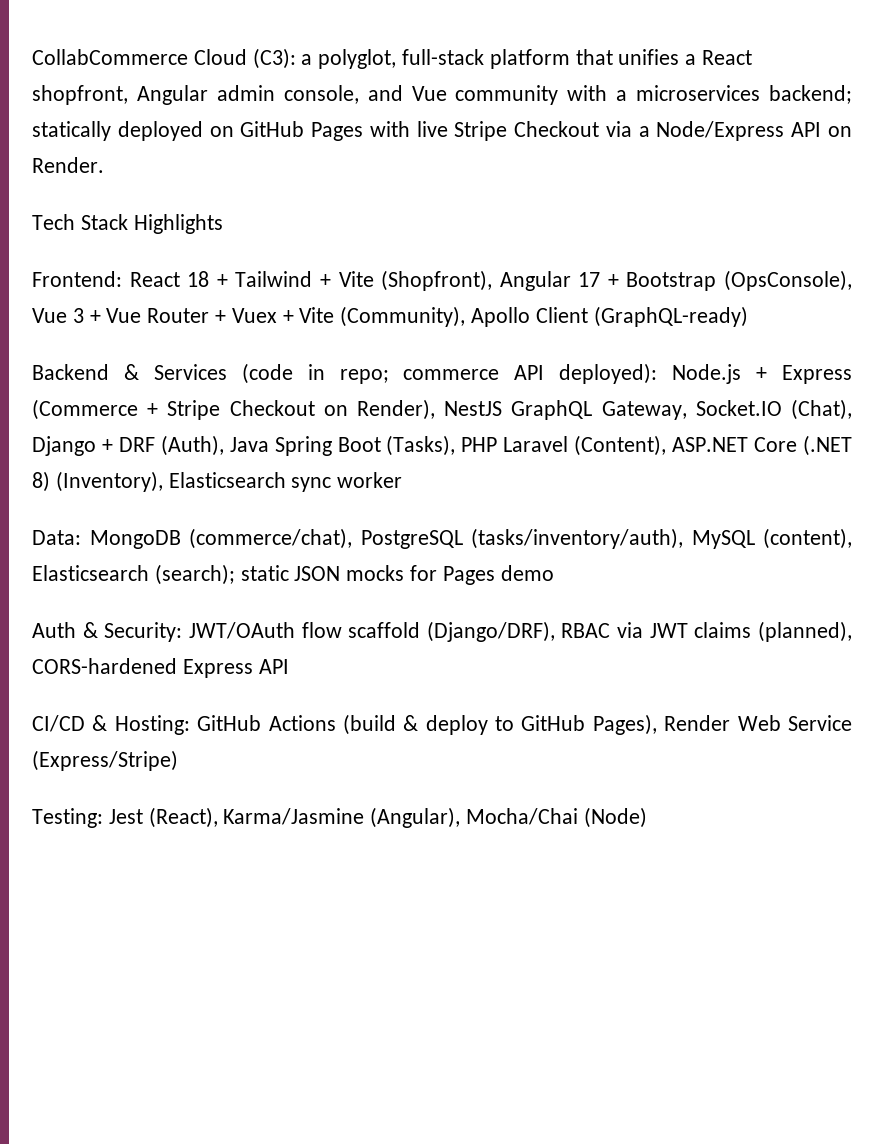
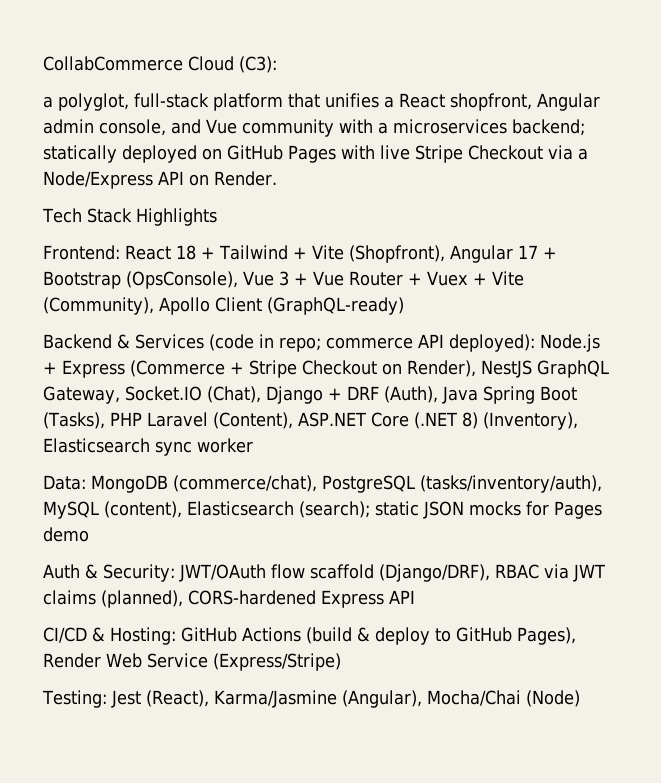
(296, 58) none -> (277, 64) //

